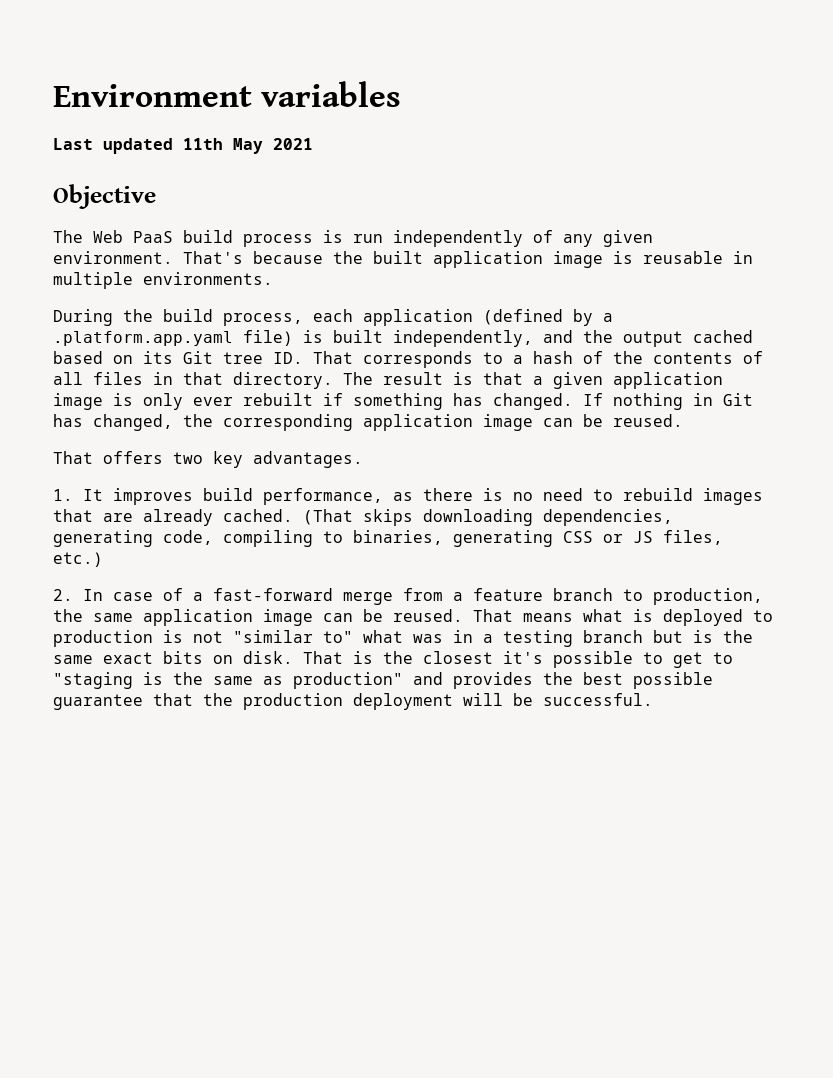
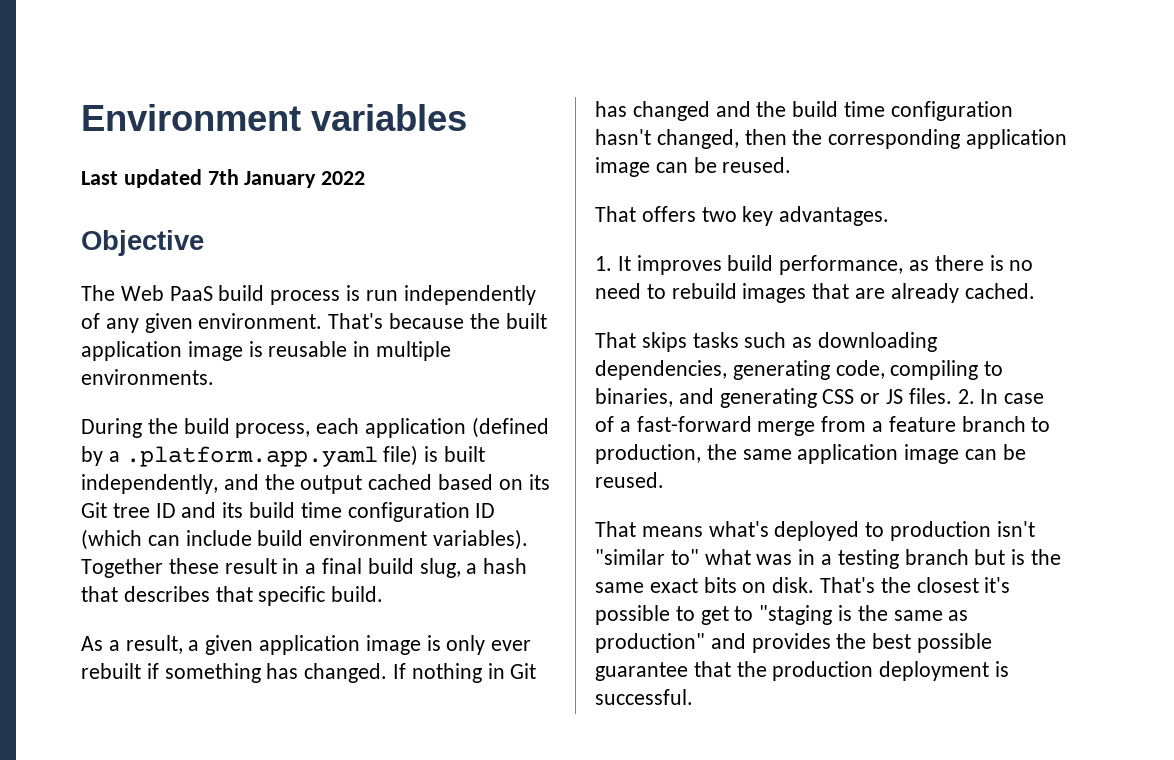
[183,138,313,154] 11th May 2021 -> [207,169,366,188] 7th January 2022
[273,351,763,368] [53,372,523,389] ID. That corresponds to a hash of the contents of all files in that directory. The result is that -> [155,502,496,522] [81,529,529,550] [81,558,528,578] [81,586,384,606] [81,635,183,654] ID and its build time configuration ID (which can include build environment variables). Together these result in a final build slug, a hash that describes that specific build. // As a result,
[93,414,173,431] changed, -> [632,101,1013,121] [595,129,787,149] changed and the build time configuration hasn't changed, then
[303,509,413,526] (That skips -> [595,332,813,352] // That skips tasks such as
(443, 537) none -> [678,388,714,404] and
[663,530,723,545] [53,552,103,567] files, etc.) // -> [908,388,952,404] files.
(463, 615) none -> (664, 480) //
[583,609,653,622] what is -> [708,521,769,537] what's
[163,630,223,643] is not -> [996,521,1035,537] isn't
[303,651,373,664] That is -> [820,577,876,593] That's
[463,693,533,706] will be -> [995,661,1010,677] is

